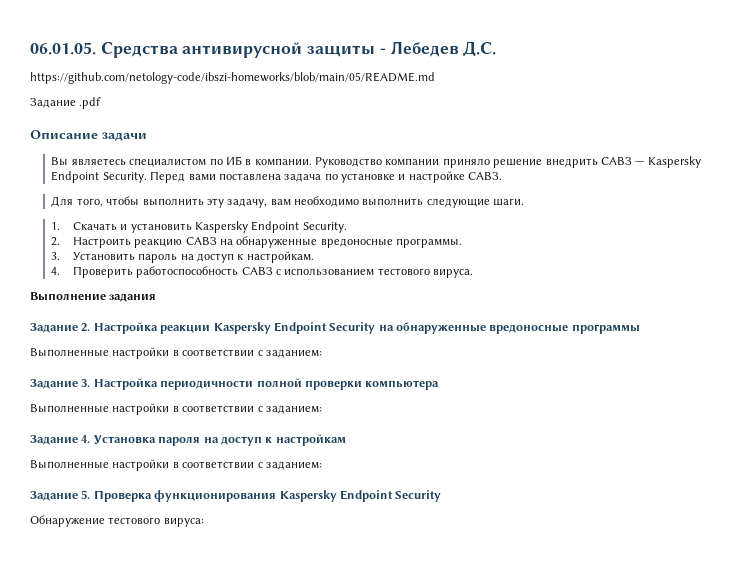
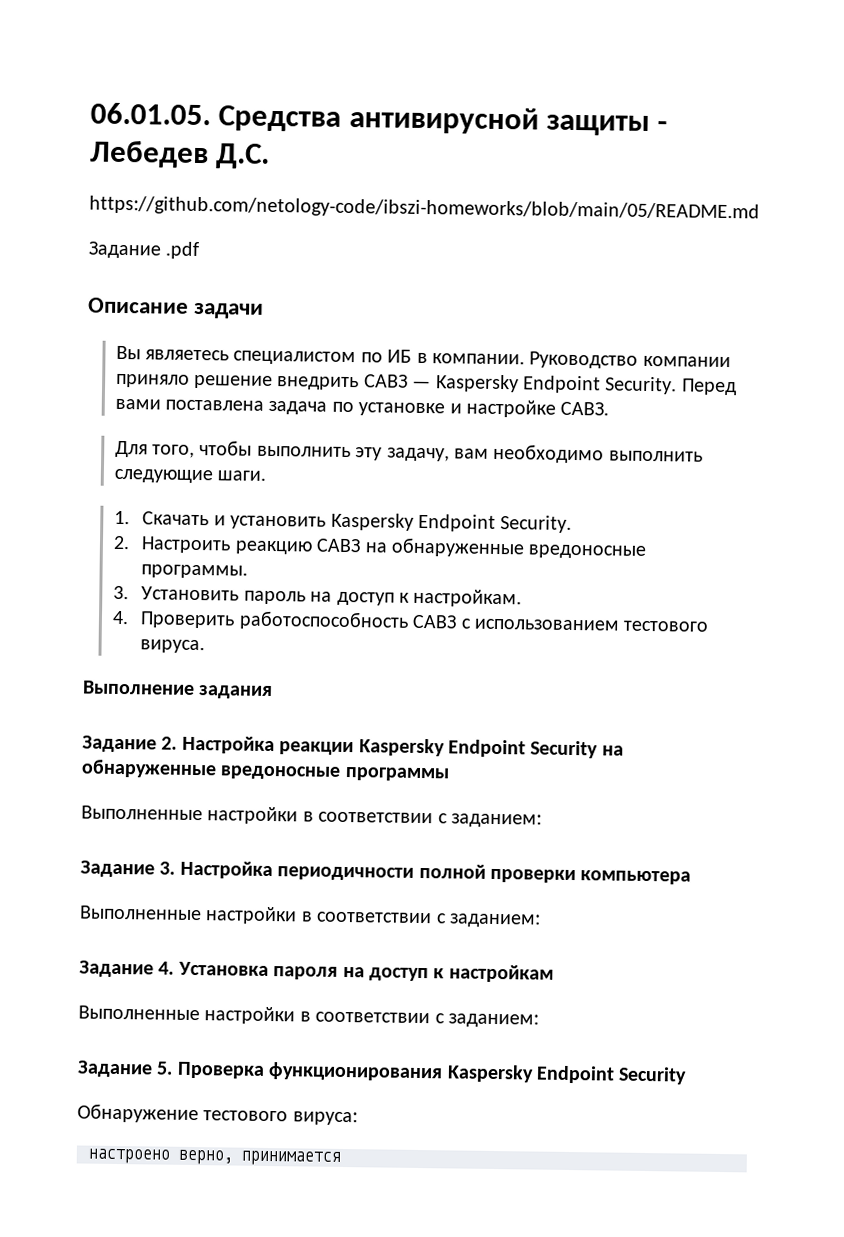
(204, 522) none -> [88,1148,341,1166] // настроено верно, принимается

